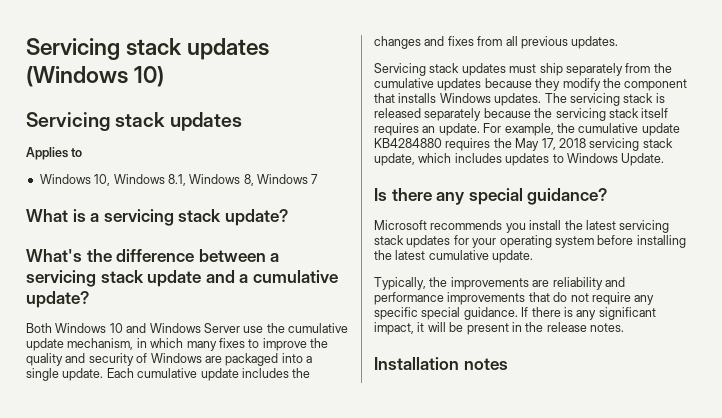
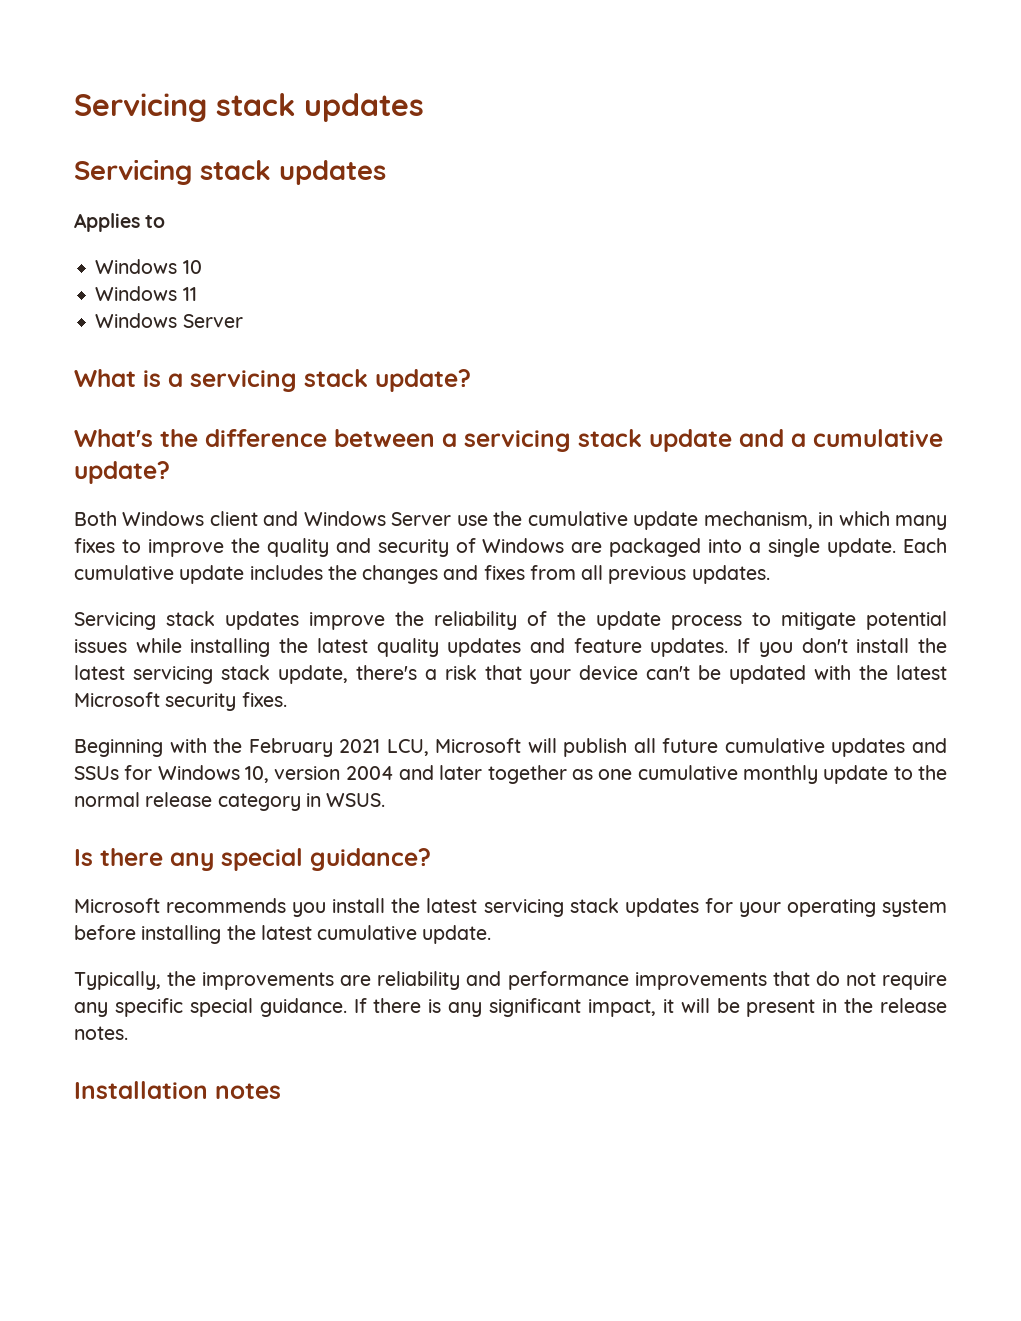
[26,38,270,60] [26,66,165,87] Servicing stack updates (Windows 10) -> [74,93,424,122] Servicing stack updates
[94,174,319,186] 10, Windows 8.1, Windows 8, Windows 7 -> [182,260,202,274] [95,286,197,301] [95,313,243,328] 10 // Windows 11 // Windows Server
[109,323,123,333] 10 -> [209,511,258,526] client
[509,63,672,76] [374,78,688,91] [374,93,665,106] [374,108,669,121] [374,123,680,136] [374,138,673,151] [374,153,665,166] must ship separately from the cumulative updates because they modify the component that installs Windows updates. The servicing stack is released separately because the servicing stack itself requires an update. For example, the cumulative update KB4284880 requires the May 17, 2018 servicing stack update, which includes updates to Windows Update. -> [309,611,947,630] [74,638,947,657] [74,665,947,684] [74,692,287,711] [74,738,948,757] [74,765,948,784] [74,792,386,811] improve the reliability of the update process to mitigate potential issues while installing the latest quality updates and feature updates. If you don't install the latest servicing stack update, there's a risk that your device can't be updated with the latest Microsoft security fixes. // Beginning with the February 2021 LCU, Microsoft will publish all future cumulative updates and SSUs for Windows 10, version 2004 and later together as one cumulative monthly update to the normal release category in WSUS.

